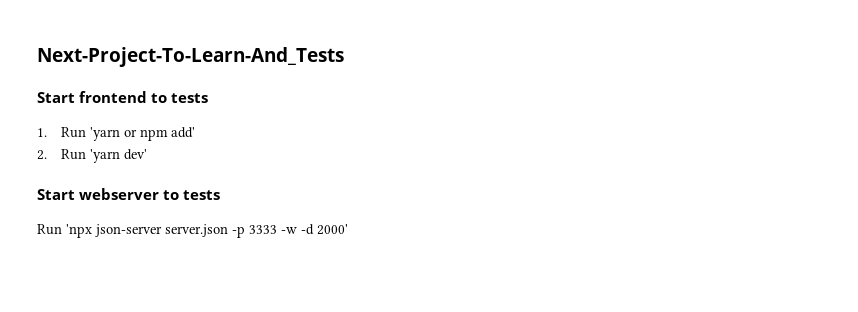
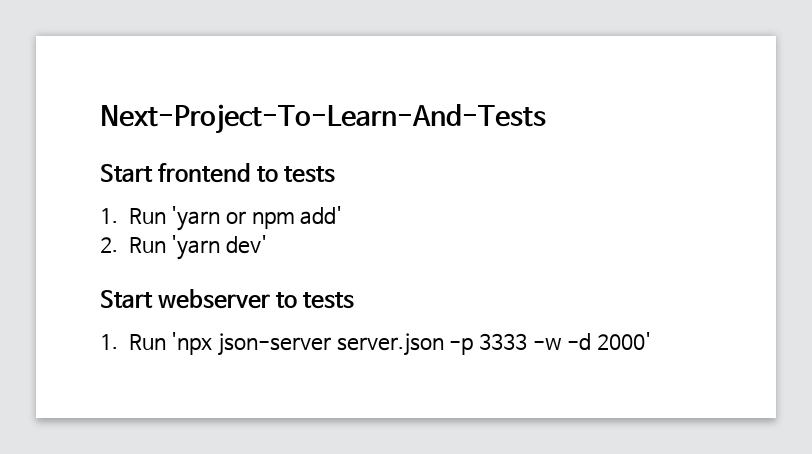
[37,47,344,67] Next-Project-To-Learn-And_Tests -> [100,104,546,134] Next-Project-To-Learn-And-Tests
(221, 195) none -> [100,334,118,350] 1.

